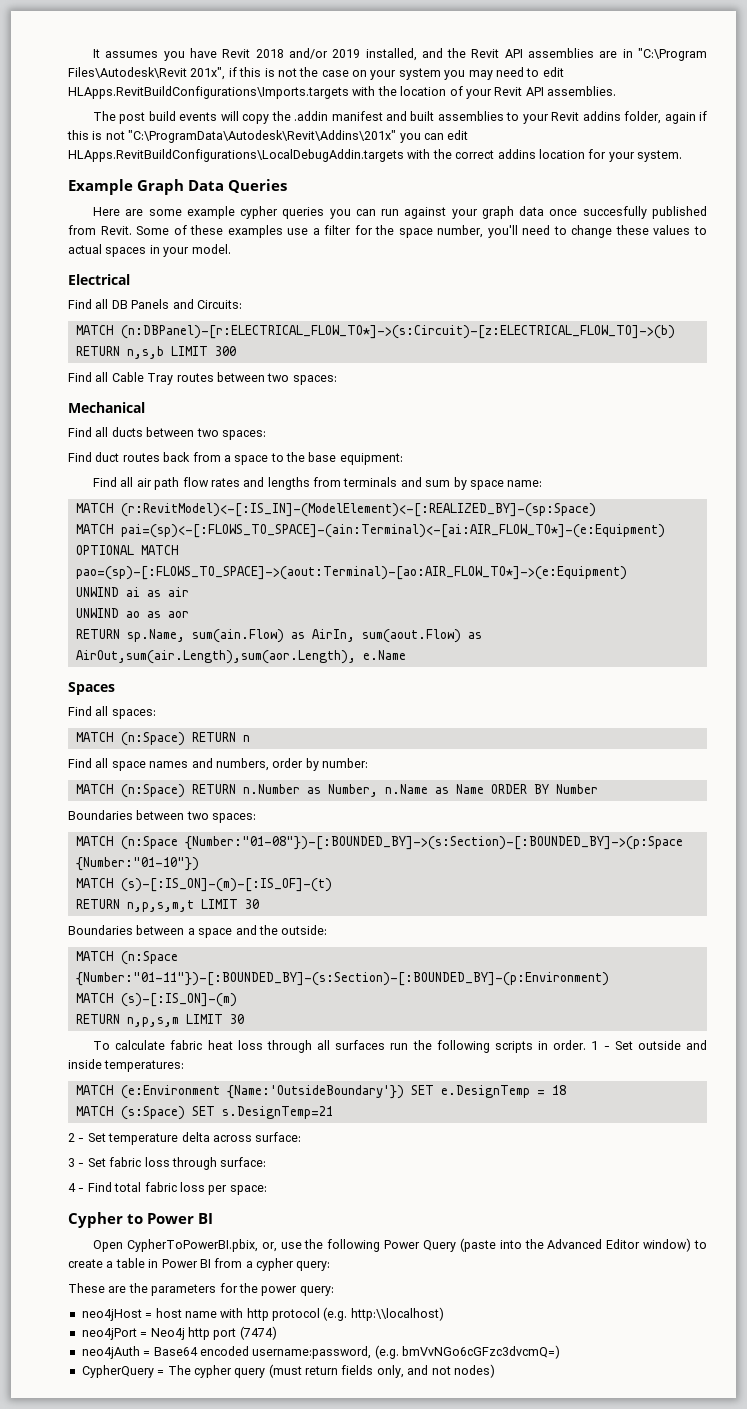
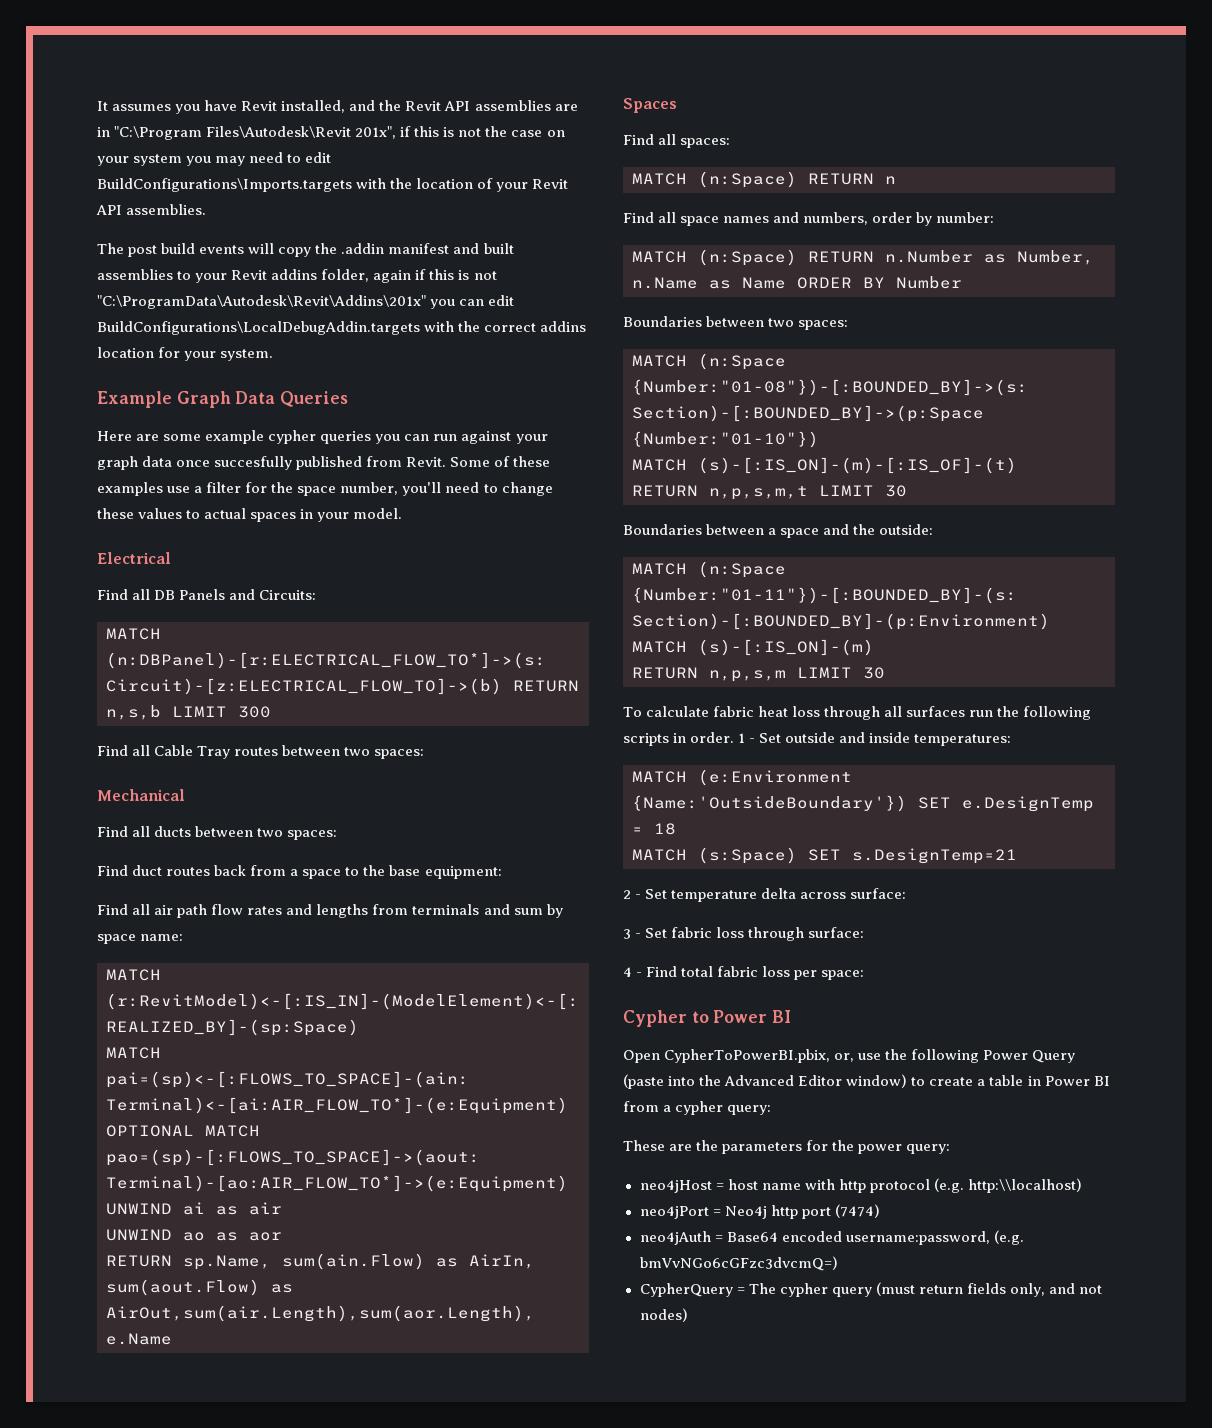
[255,48,361,59] 2018 and/or 2019 -> (278, 106) none
[68,86,349,99] HLApps.RevitBuildConfigurations\Imports.targets -> [97,178,352,192] BuildConfigurations\Imports.targets
[68,149,404,162] HLApps.RevitBuildConfigurations\LocalDebugAddin.targets -> [97,321,420,335] BuildConfigurations\LocalDebugAddin.targets

